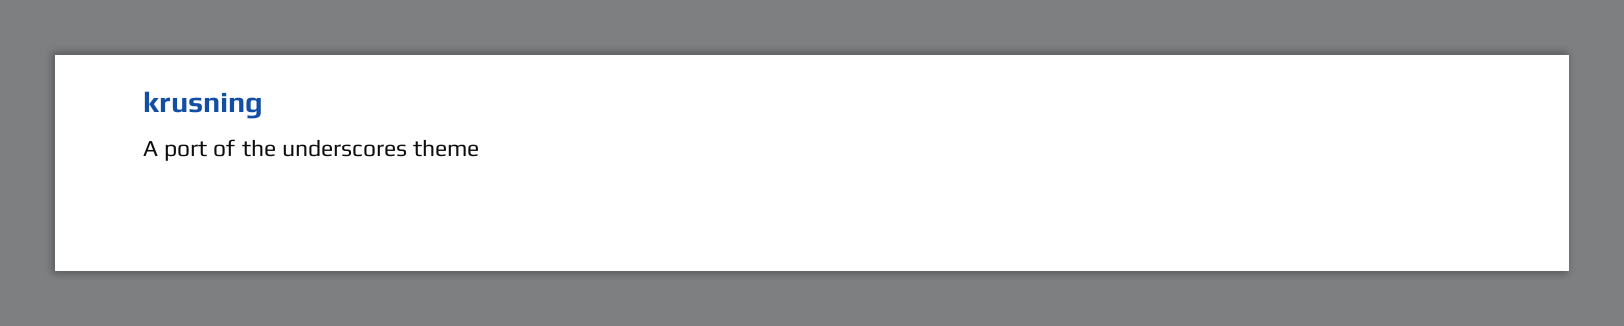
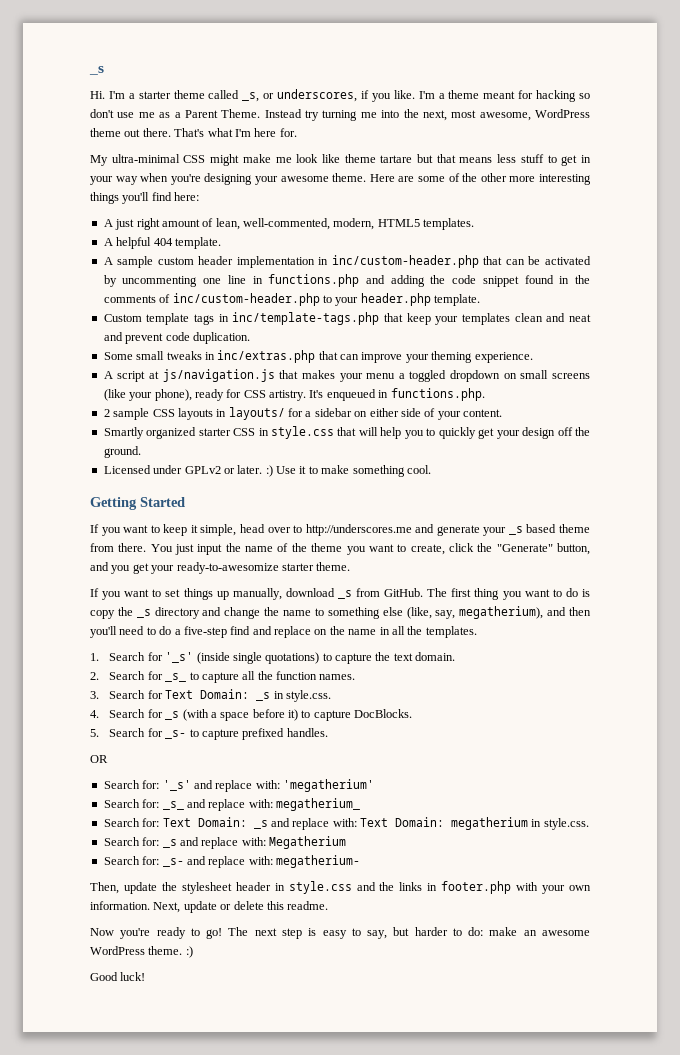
[143,91,263,119] [143,139,480,161] krusning // A port of the underscores theme -> [89,66,104,75] [90,89,591,102] [90,109,590,121] [90,128,297,137] [90,154,591,166] [90,173,592,185] [90,192,200,204] [103,218,475,230] [103,237,221,249] [103,255,591,268] [103,274,590,287] [103,293,480,306] [103,312,592,325] [103,332,250,344] [103,350,533,363] [103,369,590,382] [103,388,485,401] [103,407,502,420] [103,426,590,439] [103,446,141,458] [103,465,431,477] [90,497,185,510] [90,524,590,536] [90,543,591,555] [90,562,351,574] [90,588,590,600] [90,606,591,619] [90,626,477,638] [90,652,456,664] [90,671,356,683] [90,689,331,702] [90,709,413,721] [90,728,328,740] [90,755,108,763] [103,779,374,792] [103,798,360,811] [103,817,589,830] [103,836,346,849] [103,855,360,868] [90,881,592,894] [90,901,329,913] [90,927,590,939] [90,946,193,958] [90,972,146,981] _s // Hi. I'm a starter theme called _s, or underscores, if you like. I'm a theme meant for hacking so don't use me as a Parent Theme. Instead try turning me into the next, most awesome, WordPress theme out there. That's what I'm here for. // My ultra-minimal CSS might make me look like theme tartare but that means less stuff to get in your way when you're designing your awesome theme. Here are some of the other more interesting things you'll find here: // A just right amount of lean, well-commented, modern, HTML5 templates. // A helpful 404 template. // A sample custom header implementation in inc/custom-header.php that can be activated by uncommenting one line in functions.php and adding the code snippet found in the comments of inc/custom-header.php to your header.php template. // Custom template tags in inc/template-tags.php that keep your templates clean and neat and prevent code duplication. // Some small tweaks in inc/extras.php that can improve your theming experience. // A script at js/navigation.js that makes your menu a toggled dropdown on small screens (like your phone), ready for CSS artistry. It's enqueued in functions.php. // 2 sample CSS layouts in layouts/ for a sidebar on either side of your content. // Smartly organized starter CSS in style.css that will help you to quickly get your design off the ground. // Licensed under GPLv2 or later. :) Use it to make something cool. // Getting Started // If you want to keep it simple, head over to http://underscores.me and generate your _s based theme from there. You just input the name of the theme you want to create, click the "Generate" button, and you get your ready-to-awesomize starter theme. // If you want to set things up manually, download _s from GitHub. The first thing you want to do is copy the _s directory and change the name to something else (like, say, megatherium), and then you'll need to do a five-step find and replace on the name in all the templates. // 1. Search for '_s' (inside single quotations) to capture the text domain. // 2. Search for _s_ to capture all the function names. // 3. Search for Text Domain: _s in style.css. // 4. Search for _s (with a space before it) to capture DocBlocks. // 5. Search for _s- to capture prefixed handles. // OR // Search for: '_s' and replace with: 'megatherium' // Search for: _s_ and replace with: megatherium_ // Search for: Text Domain: _s and replace with: Text Domain: megatherium in style.css. // Search for: _s and replace with: Megatherium // Search for: _s- and replace with: megatherium- // Then, update the stylesheet header in style.css and the links in footer.php with your own information. Next, update or delete this readme. // Now you're ready to go! The next step is easy to say, but harder to do: make an awesome WordPress theme. :) // Good luck!

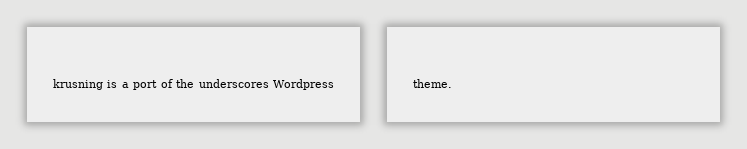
[89,66,104,75] [90,89,591,102] [90,109,590,121] [90,128,297,137] [90,154,591,166] [90,173,592,185] [90,192,200,204] [103,218,475,230] [103,237,221,249] [103,255,591,268] [103,274,590,287] [103,293,480,306] [103,312,592,325] [103,332,250,344] [103,350,533,363] [103,369,590,382] [103,388,485,401] [103,407,502,420] [103,426,590,439] [103,446,141,458] [103,465,431,477] [90,497,185,510] [90,524,590,536] [90,543,591,555] [90,562,351,574] [90,588,590,600] [90,606,591,619] [90,626,477,638] [90,652,456,664] [90,671,356,683] [90,689,331,702] [90,709,413,721] [90,728,328,740] [90,755,108,763] [103,779,374,792] [103,798,360,811] [103,817,589,830] [103,836,346,849] [103,855,360,868] [90,881,592,894] [90,901,329,913] [90,927,590,939] [90,946,193,958] [90,972,146,981] _s // Hi. I'm a starter theme called _s, or underscores, if you like. I'm a theme meant for hacking so don't use me as a Parent Theme. Instead try turning me into the next, most awesome, WordPress theme out there. That's what I'm here for. // My ultra-minimal CSS might make me look like theme tartare but that means less stuff to get in your way when you're designing your awesome theme. Here are some of the other more interesting things you'll find here: // A just right amount of lean, well-commented, modern, HTML5 templates. // A helpful 404 template. // A sample custom header implementation in inc/custom-header.php that can be activated by uncommenting one line in functions.php and adding the code snippet found in the comments of inc/custom-header.php to your header.php template. // Custom template tags in inc/template-tags.php that keep your templates clean and neat and prevent code duplication. // Some small tweaks in inc/extras.php that can improve your theming experience. // A script at js/navigation.js that makes your menu a toggled dropdown on small screens (like your phone), ready for CSS artistry. It's enqueued in functions.php. // 2 sample CSS layouts in layouts/ for a sidebar on either side of your content. // Smartly organized starter CSS in style.css that will help you to quickly get your design off the ground. // Licensed under GPLv2 or later. :) Use it to make something cool. // Getting Started // If you want to keep it simple, head over to http://underscores.me and generate your _s based theme from there. You just input the name of the theme you want to create, click the "Generate" button, and you get your ready-to-awesomize starter theme. // If you want to set things up manually, download _s from GitHub. The first thing you want to do is copy the _s directory and change the name to something else (like, say, megatherium), and then you'll need to do a five-step find and replace on the name in all the templates. // 1. Search for '_s' (inside single quotations) to capture the text domain. // 2. Search for _s_ to capture all the function names. // 3. Search for Text Domain: _s in style.css. // 4. Search for _s (with a space before it) to capture DocBlocks. // 5. Search for _s- to capture prefixed handles. // OR // Search for: '_s' and replace with: 'megatherium' // Search for: _s_ and replace with: megatherium_ // Search for: Text Domain: _s and replace with: Text Domain: megatherium in style.css. // Search for: _s and replace with: Megatherium // Search for: _s- and replace with: megatherium- // Then, update the stylesheet header in style.css and the links in footer.php with your own information. Next, update or delete this readme. // Now you're ready to go! The next step is easy to say, but harder to do: make an awesome WordPress theme. :) // Good luck! -> [53,79,452,90] krusning is a port of the underscores Wordpress theme.

